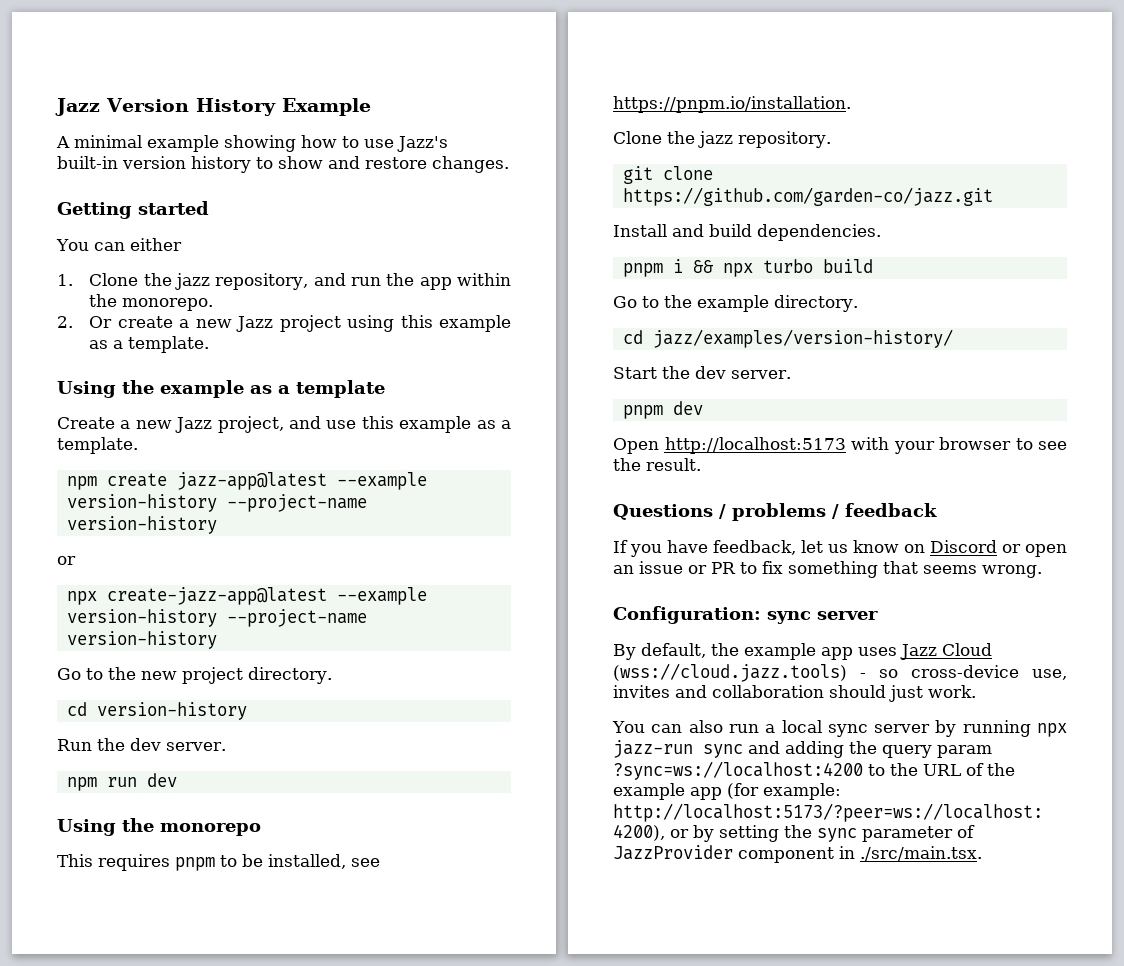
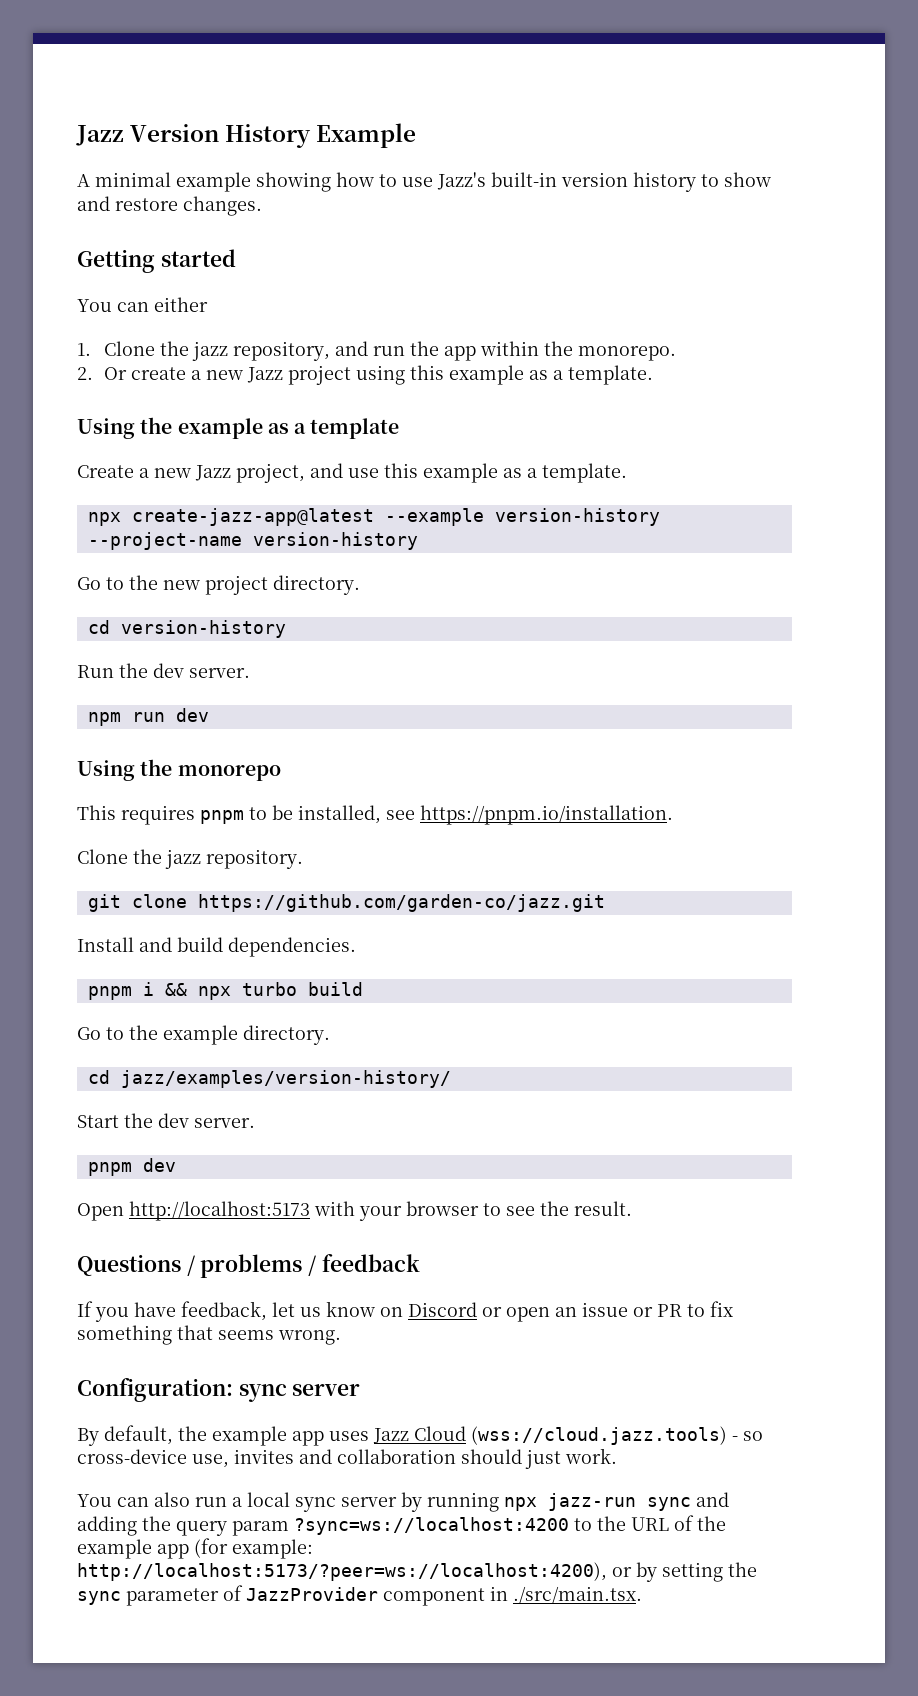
[66,472,427,490] [66,494,367,512] [66,516,217,534] [57,556,76,565] // npm create jazz-app@latest --example version-history --project-name version-history // or -> (627, 473) none

